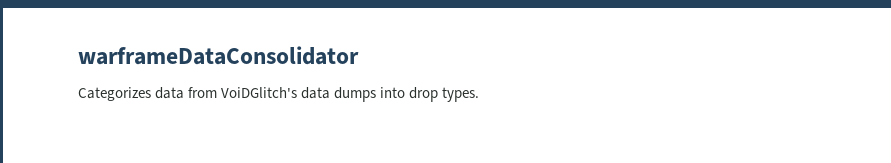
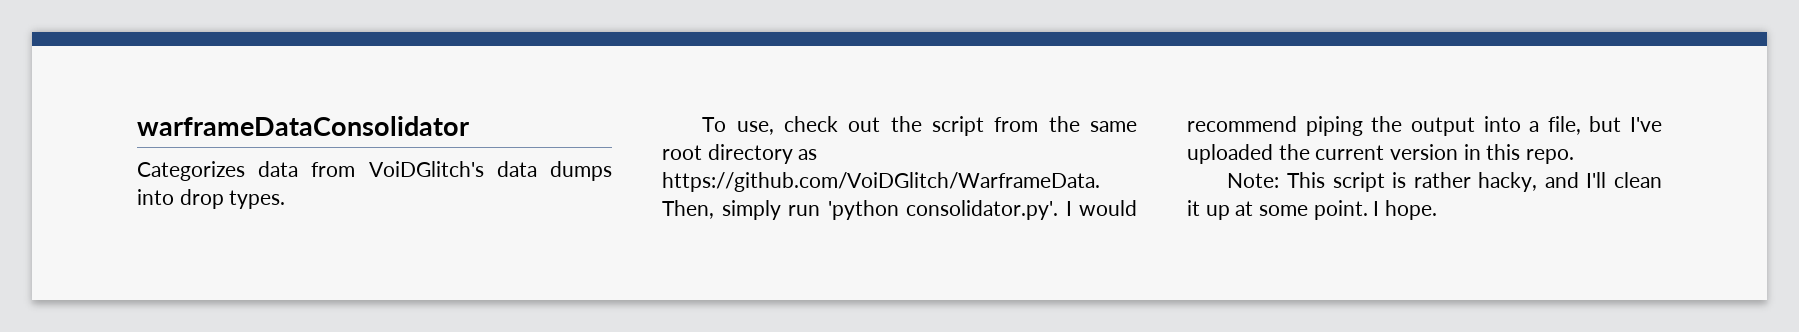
(480, 94) none -> [702,116,1137,136] [662,144,818,164] [662,172,1100,192] [662,200,1137,220] [1187,116,1662,136] [1187,144,1575,164] [1227,172,1662,192] [1187,200,1438,220] // To use, check out the script from the same root directory as https://github.com/VoiDGlitch/WarframeData. Then, simply run 'python consolidator.py'. I would recommend piping the output into a file, but I've uploaded the current version in this repo. // Note: This script is rather hacky, and I'll clean it up at some point. I hope.

